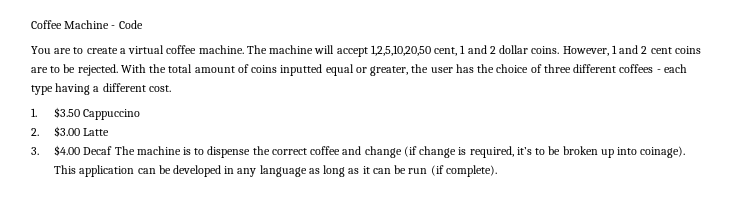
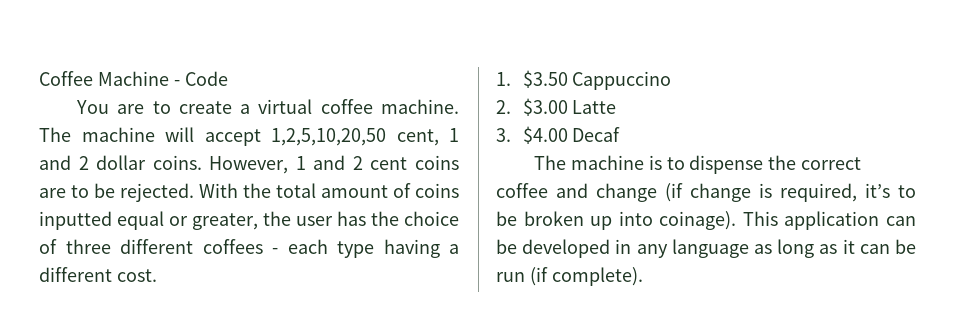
(113, 150) none -> (621, 134) //

